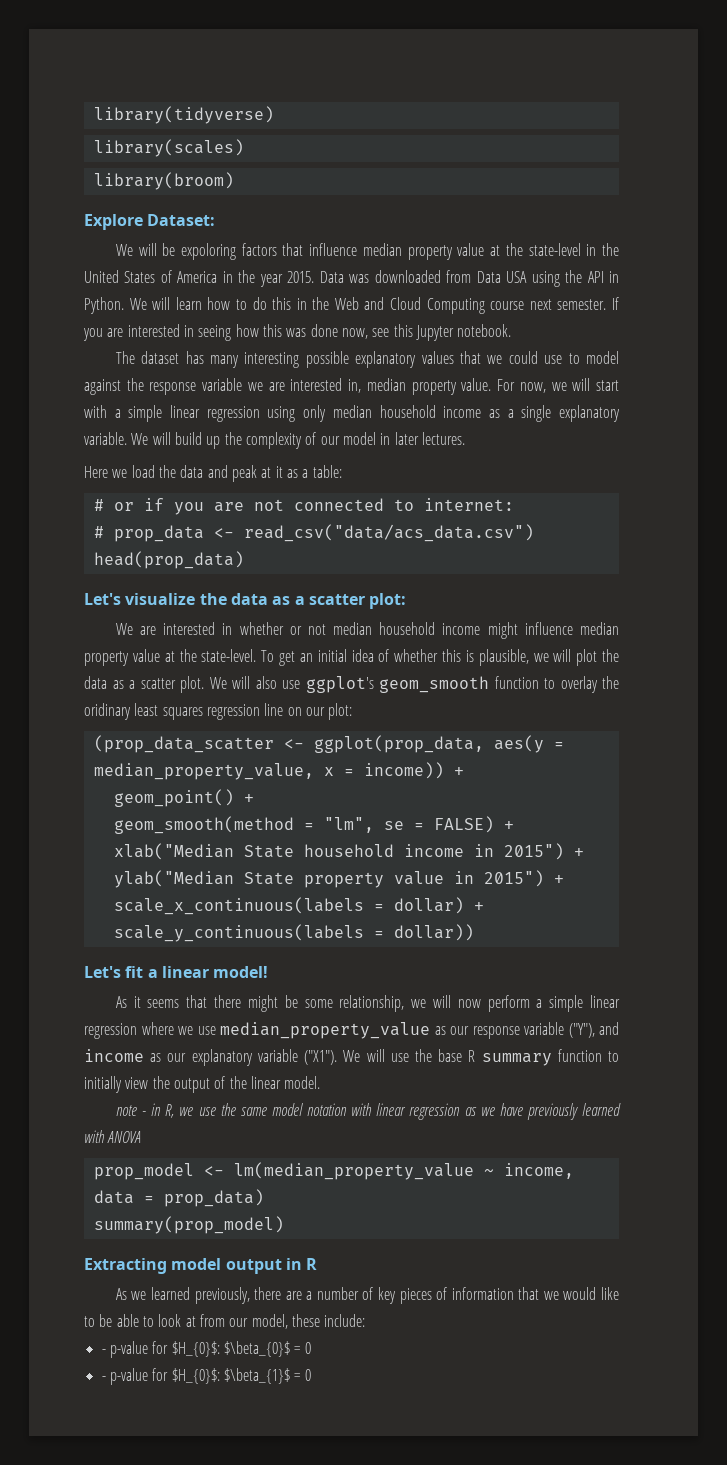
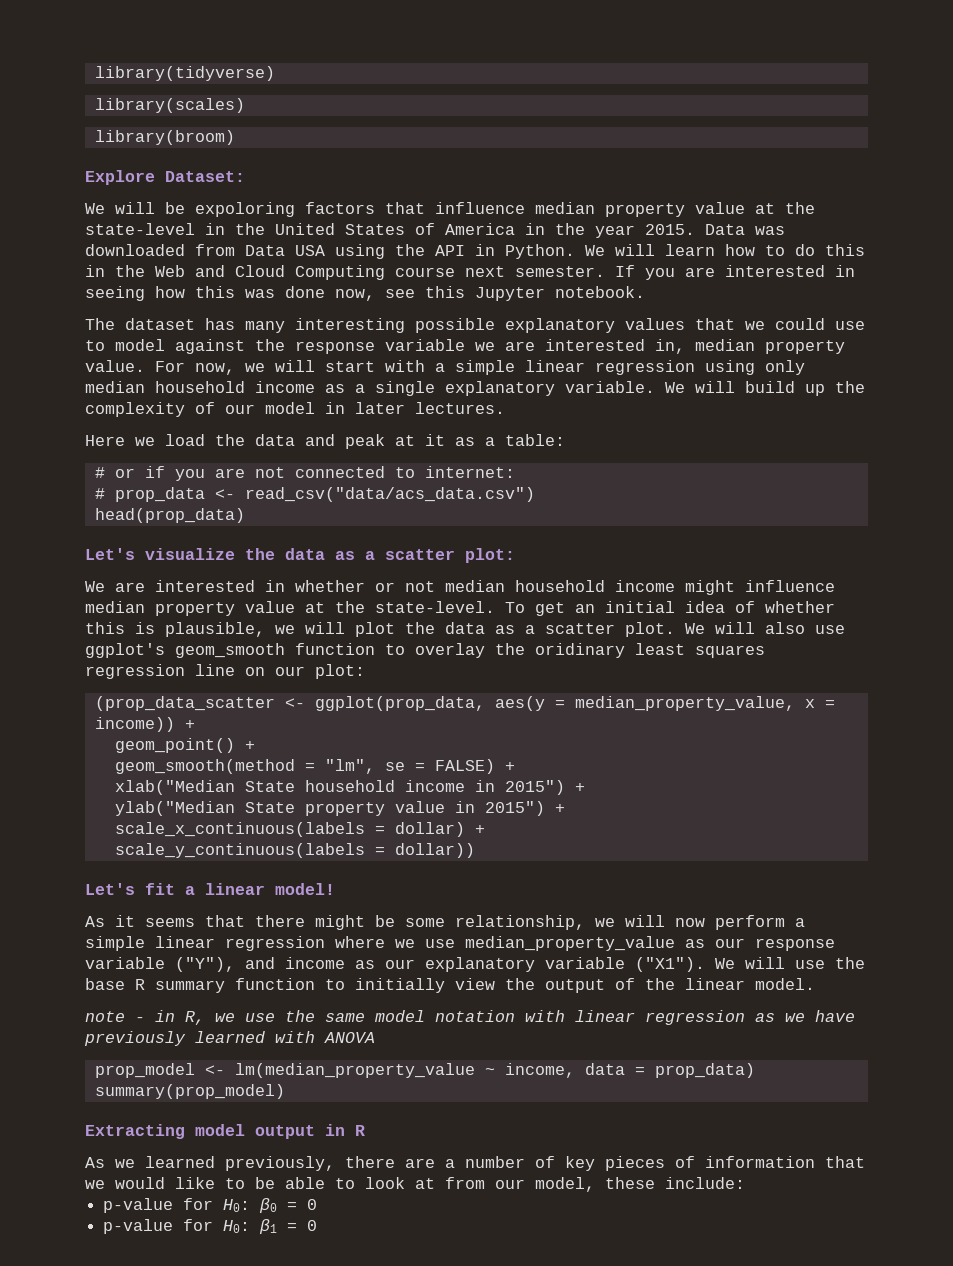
[101,1341,290,1358] - p-value for $H_{0}$: $\beta_{0}$ -> [103,1198,278,1213] p-value for H0: β0
[101,1368,290,1385] - p-value for $H_{0}$: $\beta_{1}$ -> [103,1219,278,1234] p-value for H0: β1

